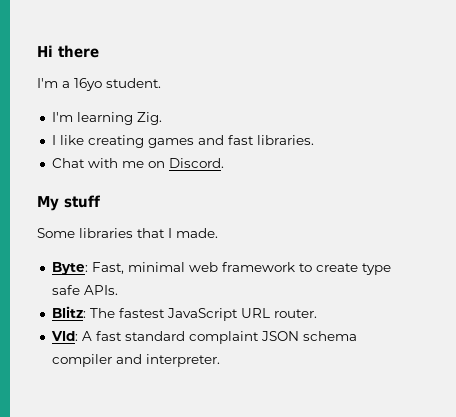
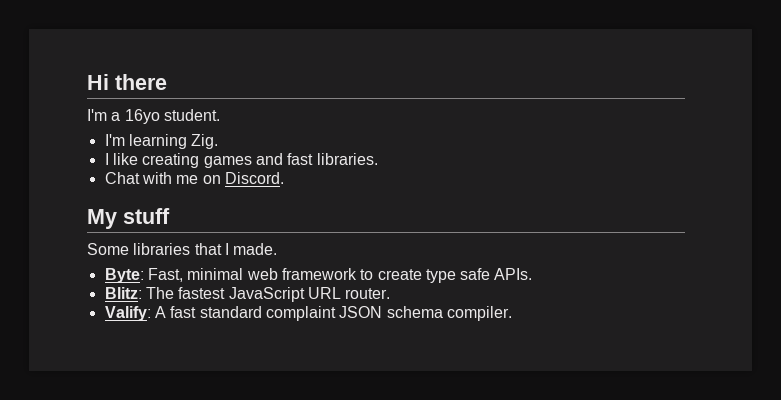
[50,331,78,341] Vld: -> [104,306,151,321] Valify:
[51,354,220,367] compiler and interpreter. -> [446,306,512,321] compiler.

